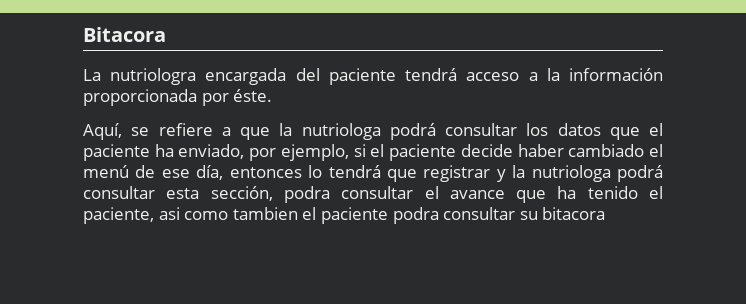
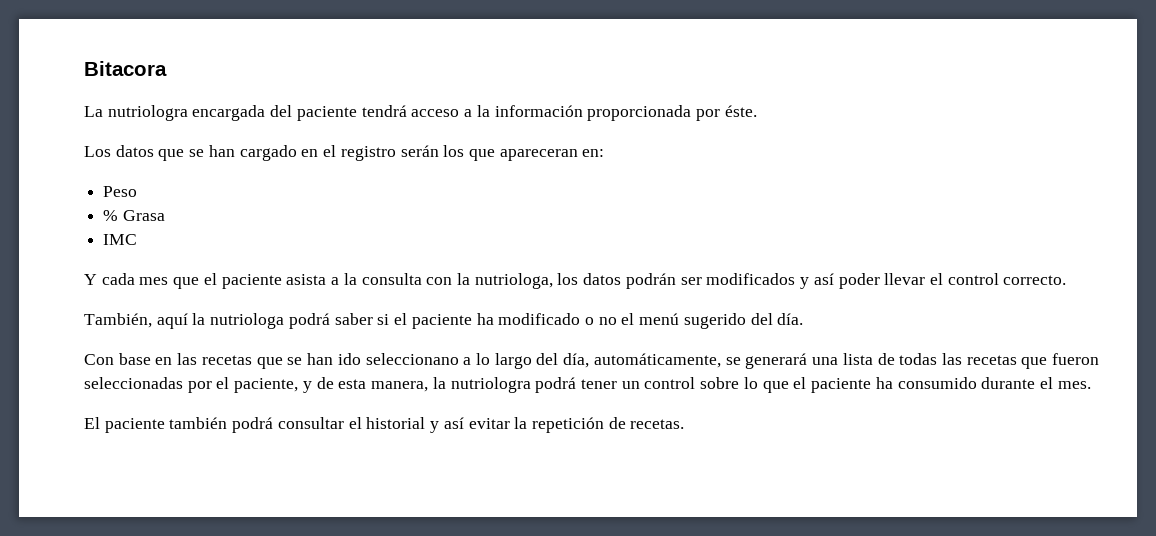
[83,123,663,140] [83,144,664,161] [83,165,663,182] [83,186,663,203] [83,207,606,224] Aquí, se refiere a que la nutriologa podrá consultar los datos que el paciente ha enviado, por ejemplo, si el paciente decide haber cambiado el menú de ese día, entonces lo tendrá que registrar y la nutriologa podrá consultar esta sección, podra consultar el avance que ha tenido el paciente, asi como tambien el paciente podra consultar su bitacora -> [84,145,605,161] [103,186,138,197] [103,210,165,221] [103,234,138,245] [84,273,1067,289] [84,313,804,329] [84,353,1100,369] [84,377,1091,393] [84,417,685,433] Los datos que se han cargado en el registro serán los que apareceran en: // Peso // % Grasa // IMC // Y cada mes que el paciente asista a la consulta con la nutriologa, los datos podrán ser modificados y así poder llevar el control correcto. // También, aquí la nutriologa podrá saber si el paciente ha modificado o no el menú sugerido del día. // Con base en las recetas que se han ido seleccionano a lo largo del día, automáticamente, se generará una lista de todas las recetas que fueron seleccionadas por el paciente, y de esta manera, la nutriologra podrá tener un control sobre lo que el paciente ha consumido durante el mes. // El paciente también podrá consultar el historial y así evitar la repetición de recetas.

